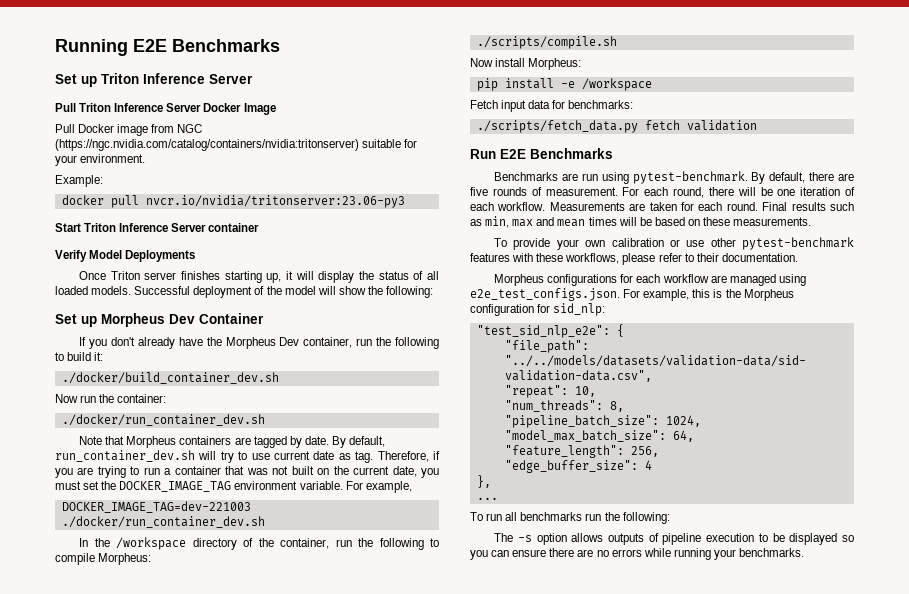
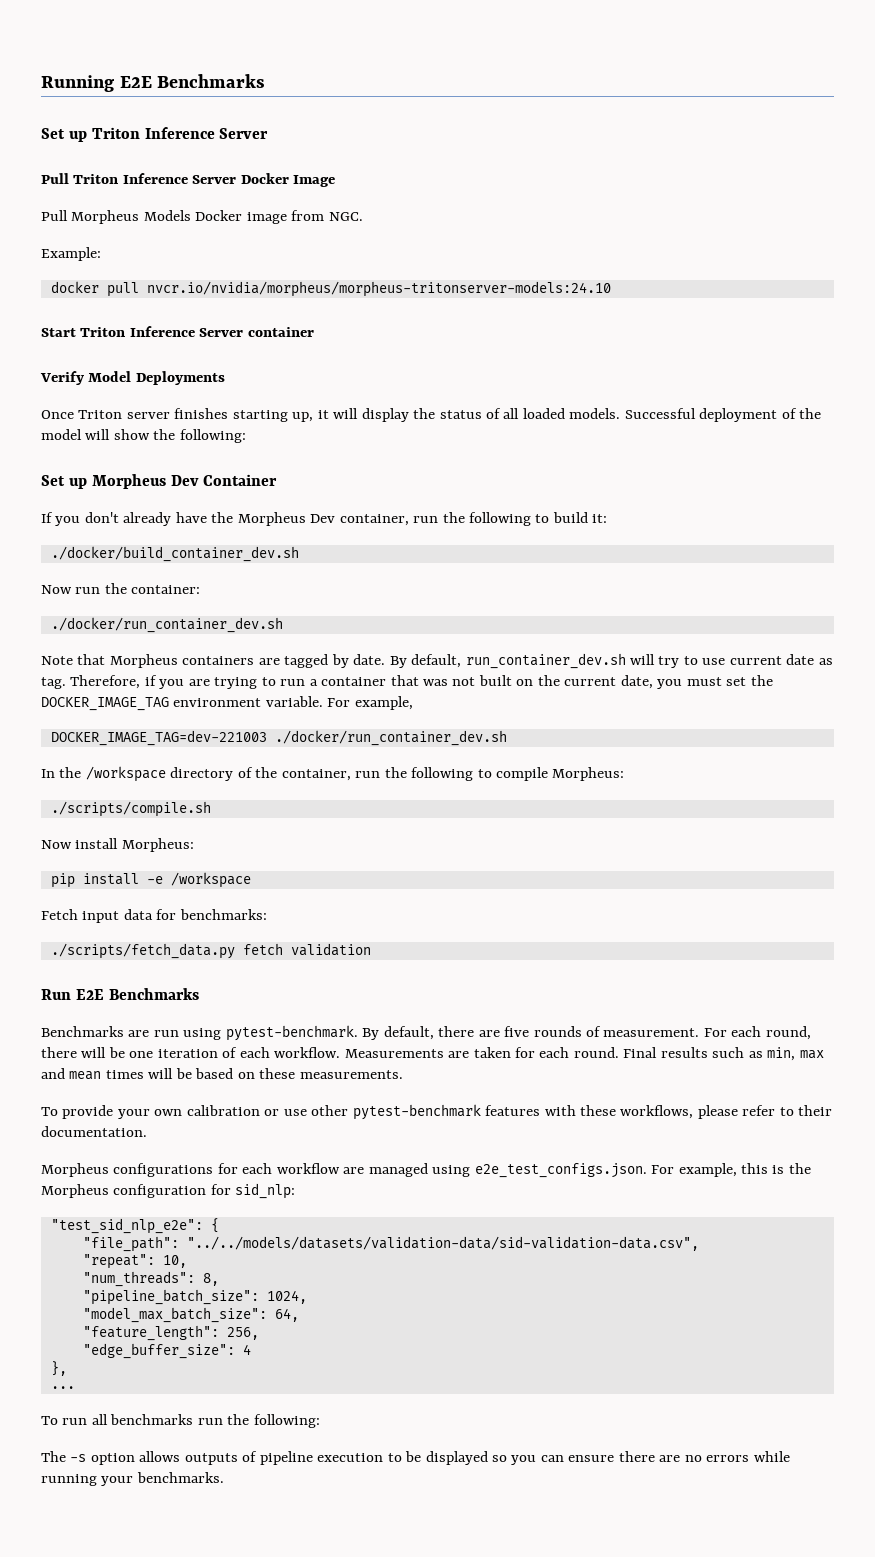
(75, 128) none -> [71,210,191,224] Morpheus Models
[177,124,203,133] [55,139,418,151] [55,154,146,166] NGC (https://ngc.nvidia.com/catalog/containers/nvidia:tritonserver) suitable for your environment. -> [328,212,363,221] NGC.
[145,195,405,208] nvcr.io/nvidia/tritonserver:23.06-py3 -> [146,281,611,297] nvcr.io/nvidia/morpheus/morpheus-tritonserver-models:24.10

